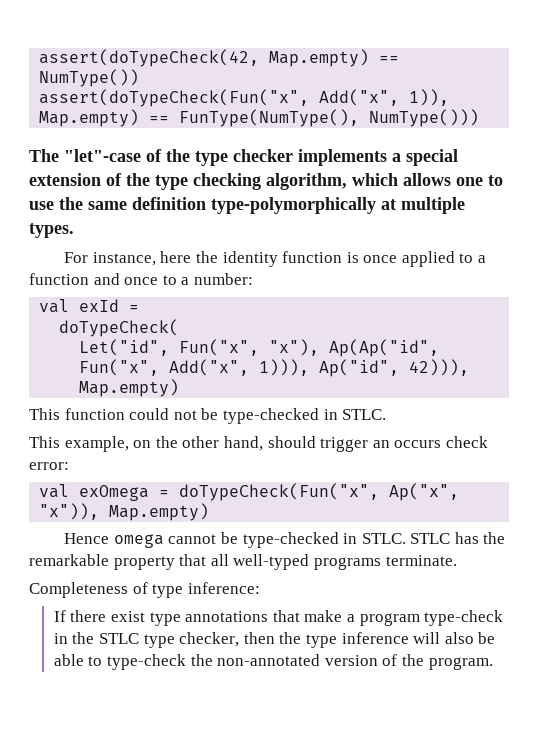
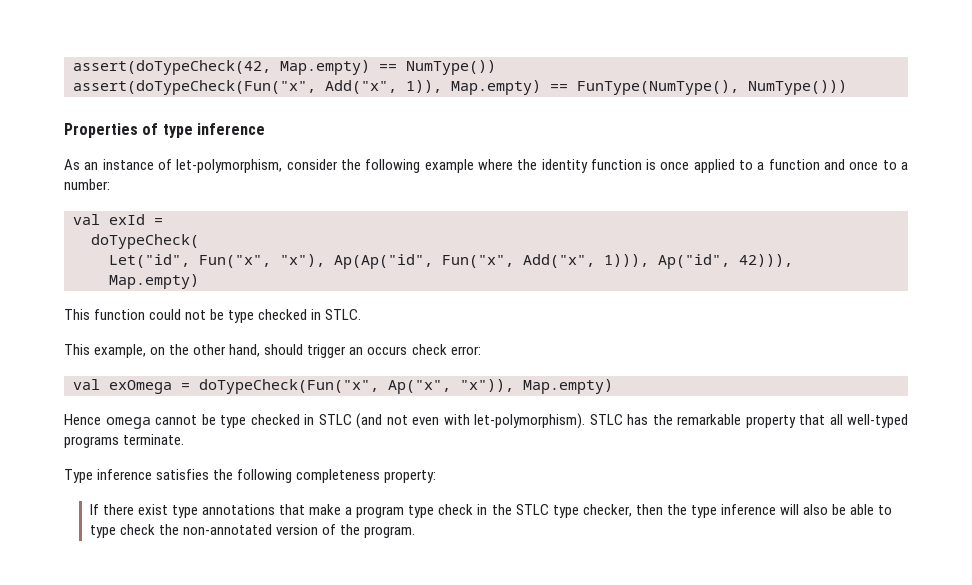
[29,149,458,166] [29,173,503,190] [29,197,465,214] [29,223,74,238] [64,251,192,266] The "let"-case of the type checker implements a special extension of the type checking algorithm, which allows one to use the same definition type-polymorphically at multiple types. // For instance, here -> [64,123,265,138] [64,159,513,173] Properties of type inference // As an instance of let-polymorphism, consider the following example where
[222,408,319,424] type-checked -> [228,309,308,323] type checked
[242,532,406,548] type-checked in STLC. -> [220,413,585,429] type checked in STLC (and not even with let-polymorphism).
[29,582,260,598] Completeness of type inference: -> [64,469,437,483] Type inference satisfies the following completeness property:
[424,610,504,626] type-check -> [408,504,474,518] type check
[107,654,187,670] type-check -> [89,524,155,538] type check

